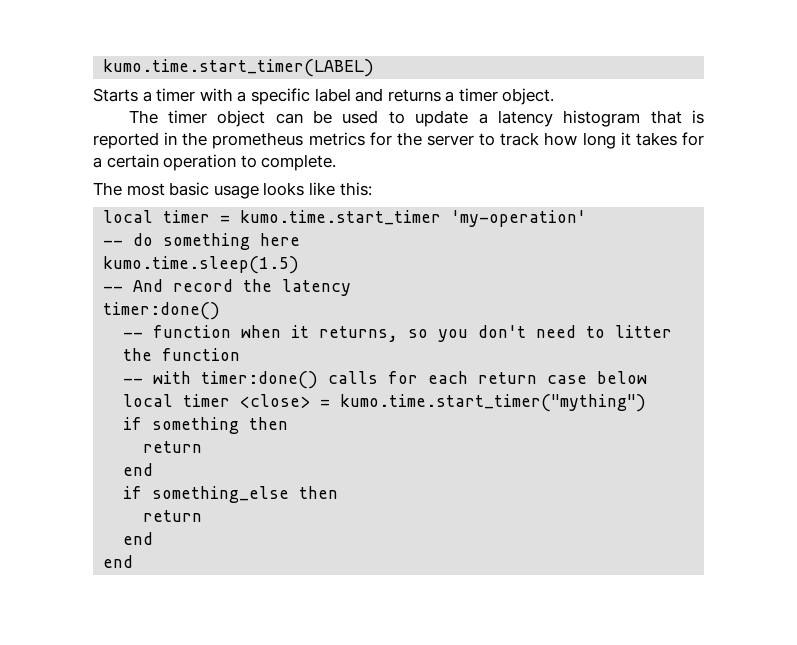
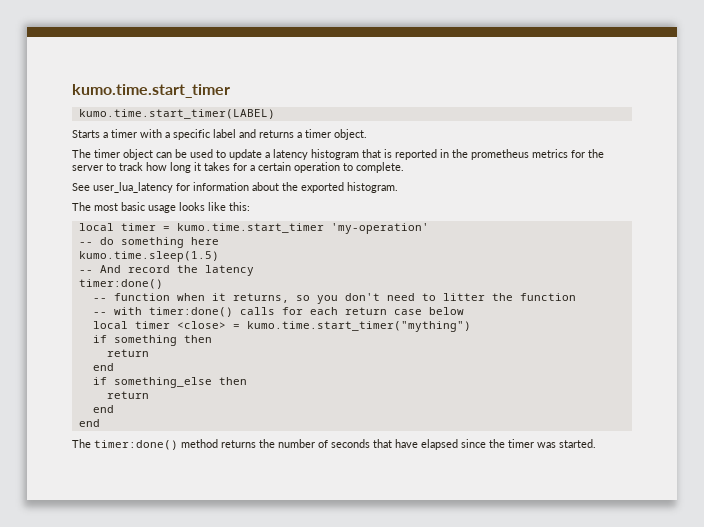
(103, 68) none -> [72,84,230,98] kumo.time.start_timer //
(337, 162) none -> [72,182,398,193] // See user_lua_latency for information about the exported histogram.
(134, 561) none -> [72,439,596,450] // The timer:done() method returns the number of seconds that have elapsed since the timer was started.

